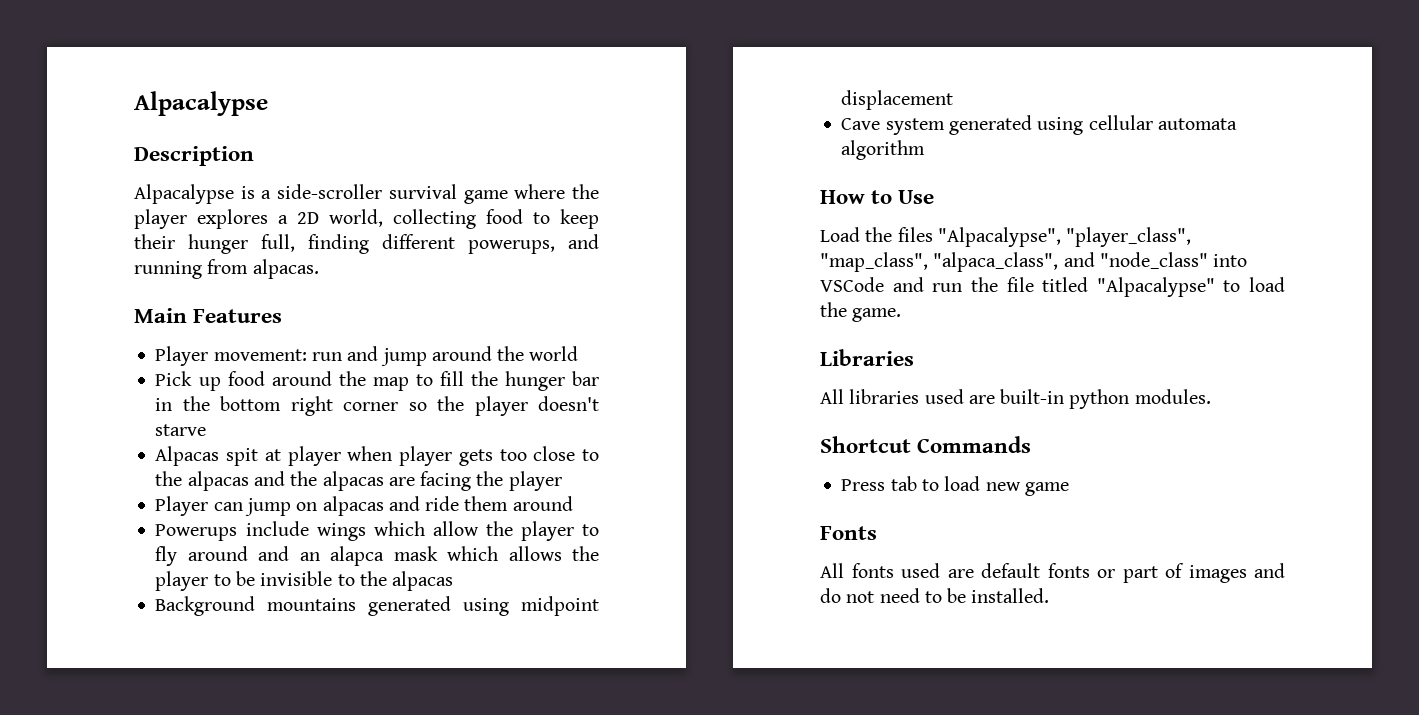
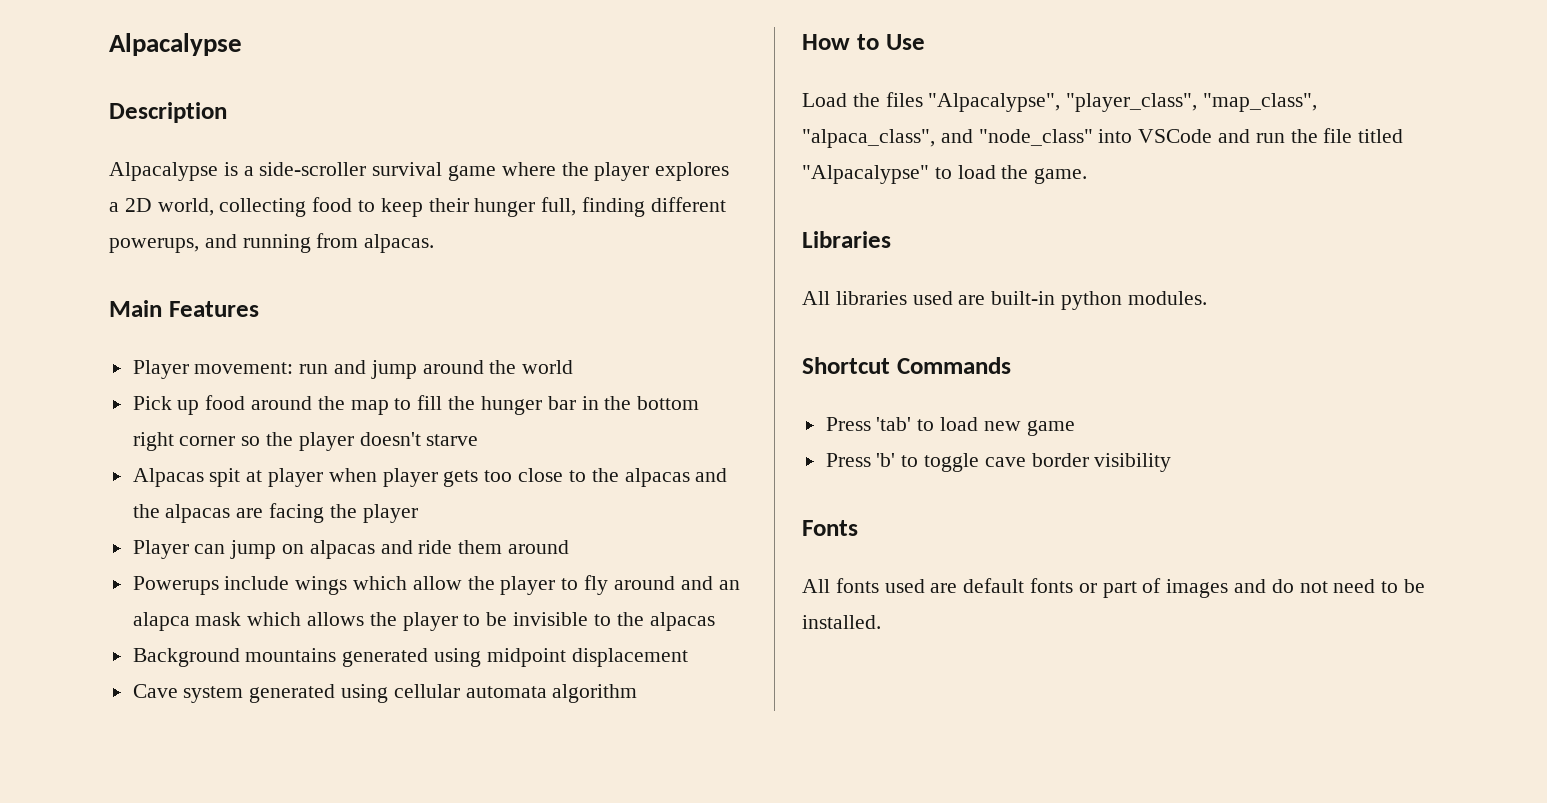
[890,476,917,491] tab -> [876,417,912,431] 'tab'
(1069, 489) none -> [825,453,1172,472] // Press 'b' to toggle cave border visibility

